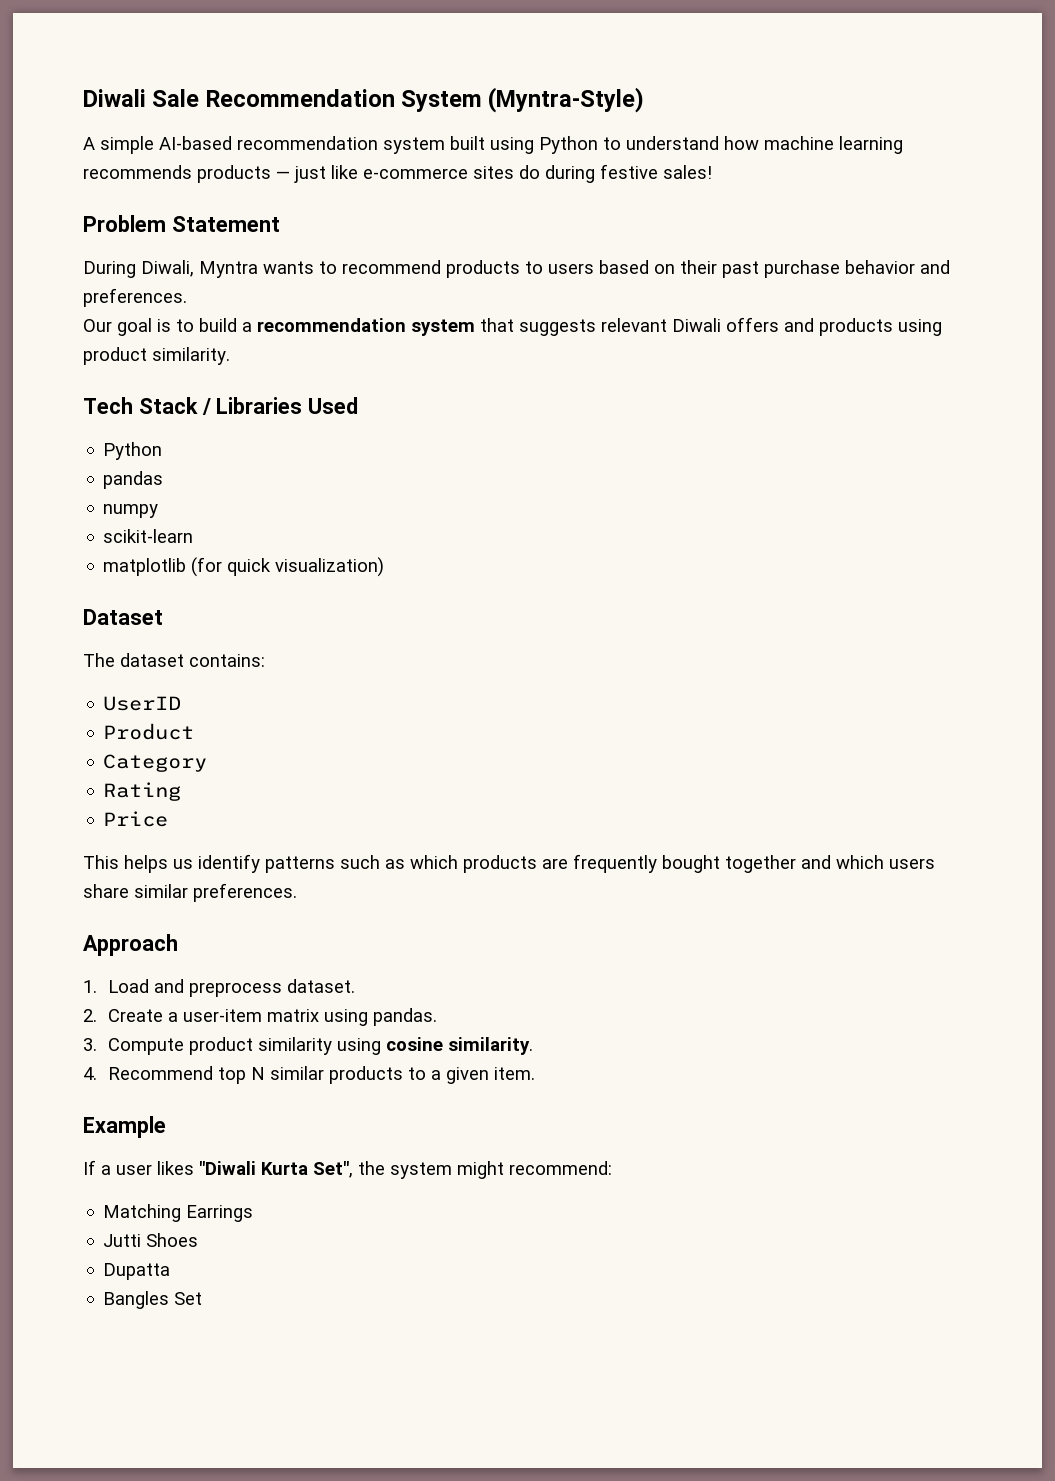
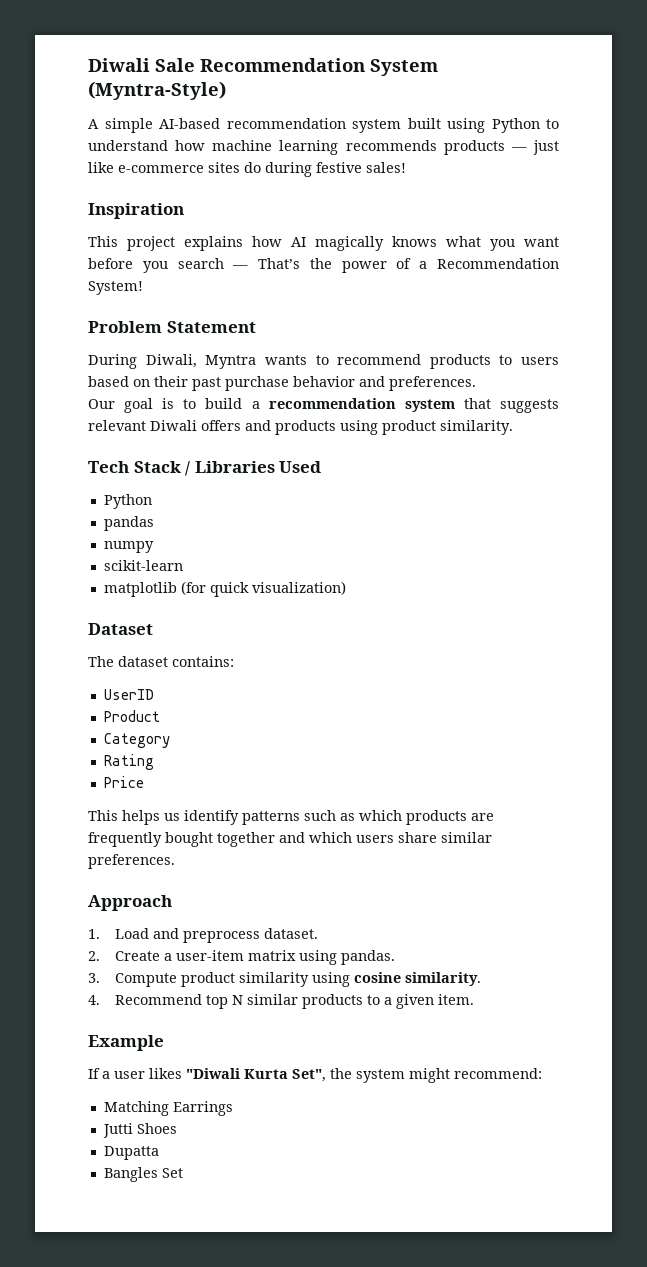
(712, 172) none -> [88,203,184,219] [88,236,559,251] [88,258,559,273] [88,281,143,295] // Inspiration // This project explains how AI magically knows what you want before you search — That’s the power of a Recommendation System!

